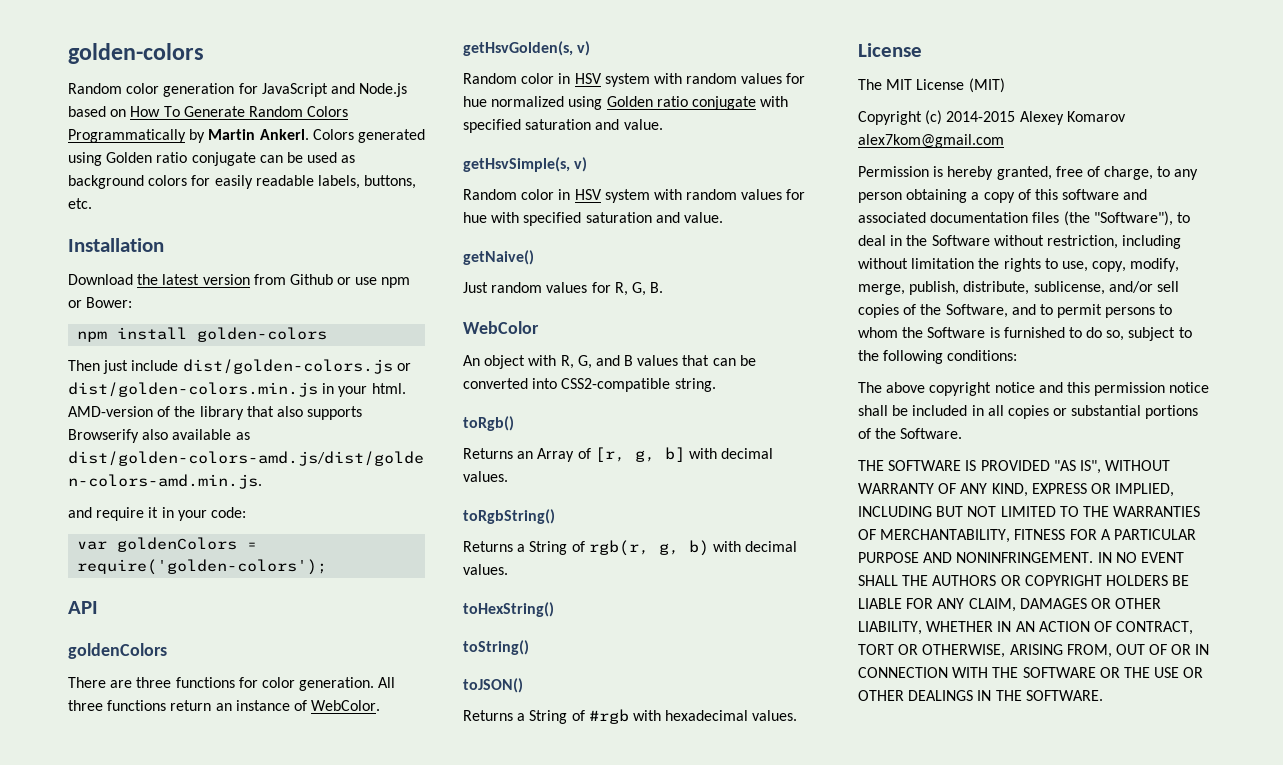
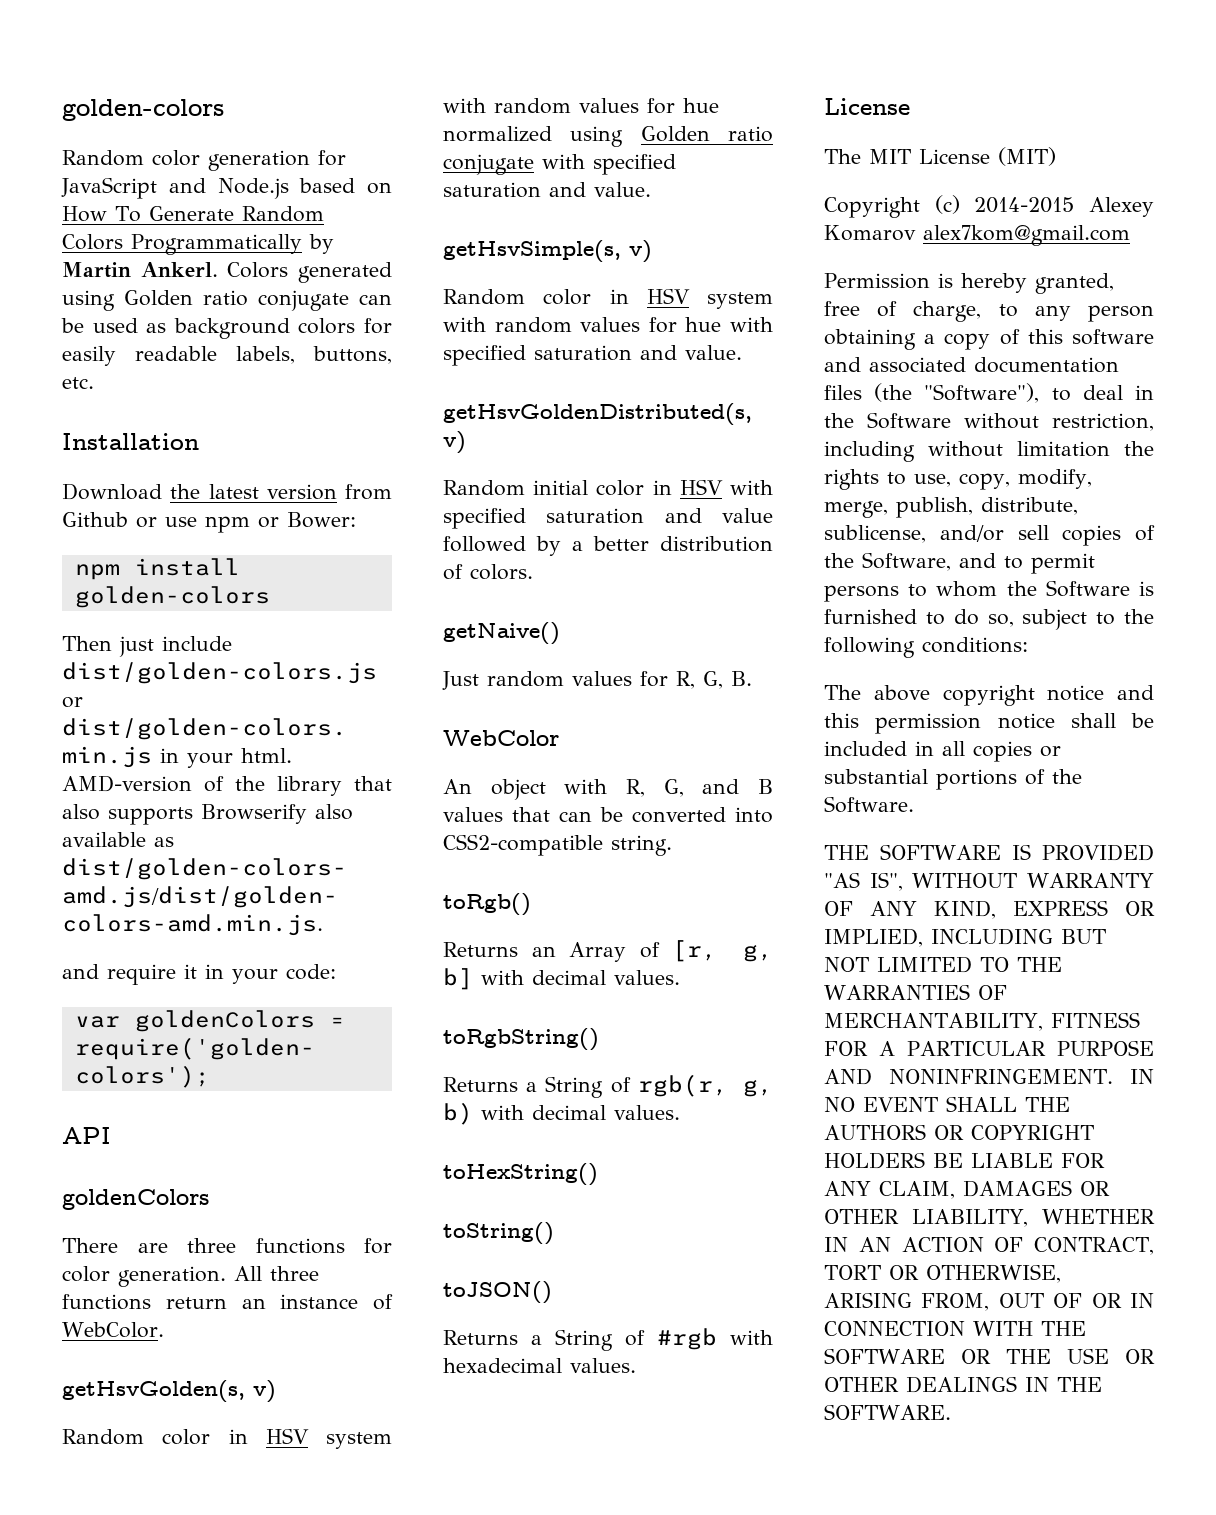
(723, 217) none -> [443,403,752,425] [443,431,466,454] [443,479,773,496] [443,508,773,529] [443,536,773,556] [443,564,533,580] // getHsvGoldenDistributed(s, v) // Random initial color in HSV with specified saturation and value followed by a better distribution of colors.

